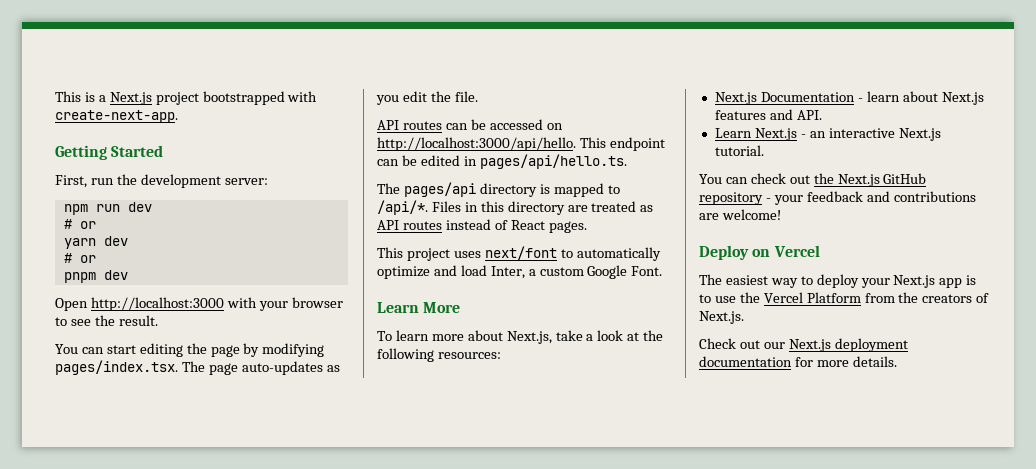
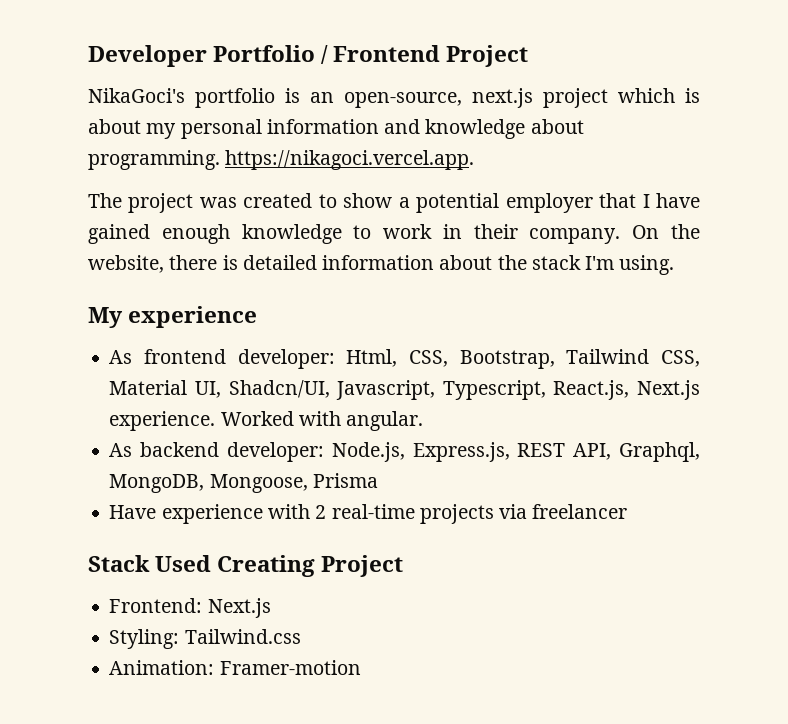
[55,91,318,105] [55,110,178,123] [55,145,164,160] [55,174,268,188] [63,202,152,215] [63,219,96,229] [63,236,128,249] [63,253,96,263] [63,270,128,283] [55,297,343,311] [55,315,158,326] [55,343,325,357] [55,360,340,375] [376,91,478,105] [377,119,563,130] [377,137,665,151] [377,154,627,169] [377,182,620,197] [377,200,654,215] [377,219,587,233] [377,246,661,261] [377,265,663,279] [377,302,461,313] [377,330,664,344] [377,348,501,362] [714,91,984,105] [714,109,822,120] [714,128,941,141] [714,145,764,156] [699,173,927,187] [699,191,976,205] [699,209,781,220] [699,245,820,260] [699,274,977,288] [699,292,990,303] [699,311,744,324] [699,338,908,352] [699,356,897,367] This is a Next.js project bootstrapped with create-next-app. // Getting Started // First, run the development server: // npm run dev // # or // yarn dev // # or // pnpm dev // Open http://localhost:3000 with your browser to see the result. // You can start editing the page by modifying pages/index.tsx. The page auto-updates as you edit the file. // API routes can be accessed on http://localhost:3000/api/hello. This endpoint can be edited in pages/api/hello.ts. // The pages/api directory is mapped to /api/*. Files in this directory are treated as API routes instead of React pages. // This project uses next/font to automatically optimize and load Inter, a custom Google Font. // Learn More // To learn more about Next.js, take a look at the following resources: // Next.js Documentation - learn about Next.js features and API. // Learn Next.js - an interactive Next.js tutorial. // You can check out the Next.js GitHub repository - your feedback and contributions are welcome! // Deploy on Vercel // The easiest way to deploy your Next.js app is to use the Vercel Platform from the creators of Next.js. // Check out our Next.js deployment documentation for more details. -> [88,45,529,67] [88,88,700,108] [88,119,584,139] [88,150,475,170] [88,193,701,213] [88,224,700,244] [88,255,675,275] [88,306,258,328] [109,349,700,369] [109,380,700,400] [109,411,424,431] [109,442,700,462] [109,473,378,493] [109,504,628,524] [88,555,404,577] [109,598,271,618] [109,629,301,649] [109,660,361,675] Developer Portfolio / Frontend Project // NikaGoci's portfolio is an open-source, next.js project which is about my personal information and knowledge about programming. https://nikagoci.vercel.app. // The project was created to show a potential employer that I have gained enough knowledge to work in their company. On the website, there is detailed information about the stack I'm using. // My experience // As frontend developer: Html, CSS, Bootstrap, Tailwind CSS, Material UI, Shadcn/UI, Javascript, Typescript, React.js, Next.js experience. Worked with angular. // As backend developer: Node.js, Express.js, REST API, Graphql, MongoDB, Mongoose, Prisma // Have experience with 2 real-time projects via freelancer // Stack Used Creating Project // Frontend: Next.js // Styling: Tailwind.css // Animation: Framer-motion

